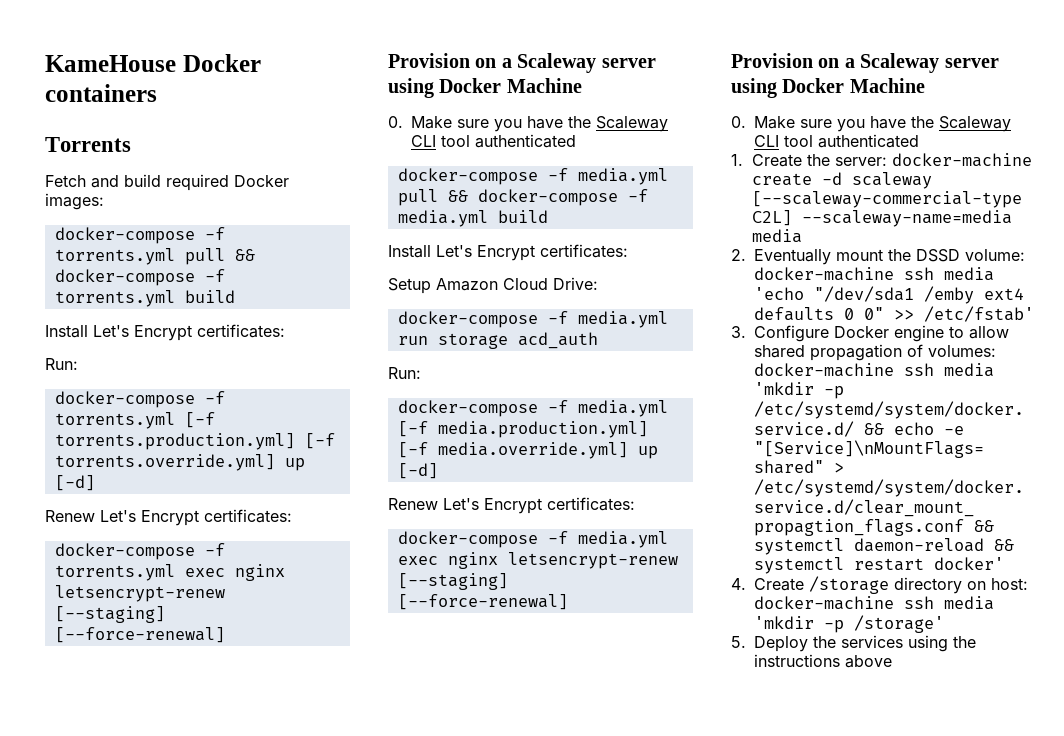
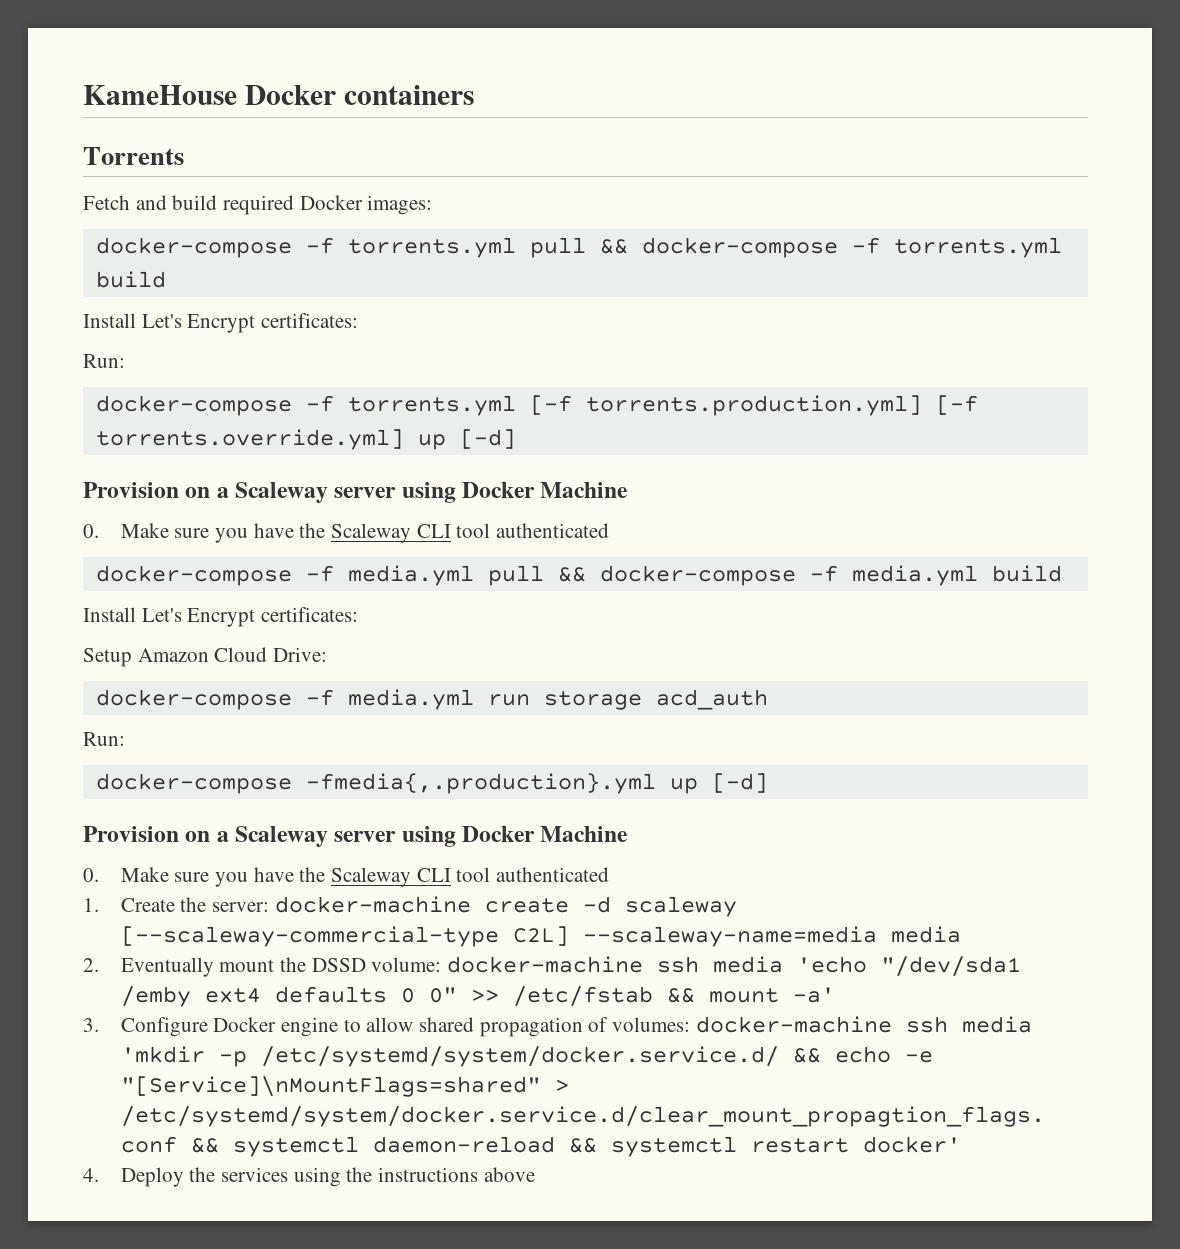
[45,509,292,526] [54,543,225,560] [54,564,285,581] [54,585,225,602] [54,606,165,623] [54,627,225,643] // Renew Let's Encrypt certificates: // docker-compose -f torrents.yml exec nginx letsencrypt-renew [--staging] [--force-renewal] -> (516, 439) none
[547,400,668,417] [397,421,648,438] [397,442,658,459] [397,463,438,479] [388,497,635,514] [397,531,668,548] [397,552,678,569] [397,573,508,590] [397,594,568,610] -f media.yml [-f media.production.yml] [-f media.override.yml] up [-d] // Renew Let's Encrypt certificates: // docker-compose -f media.yml exec nginx letsencrypt-renew [--staging] [--force-renewal] -> [305,773,768,794] -fmedia{,.production}.yml up [-d]
[924,306,1034,322] /etc/fstab' -> [512,986,835,1007] /etc/fstab && mount -a'
[754,576,1028,594] [754,596,994,610] [754,615,944,633] [731,636,746,648] Create /storage directory on host: docker-machine ssh media 'mkdir -p /storage' // 5. -> (99, 1175) none

